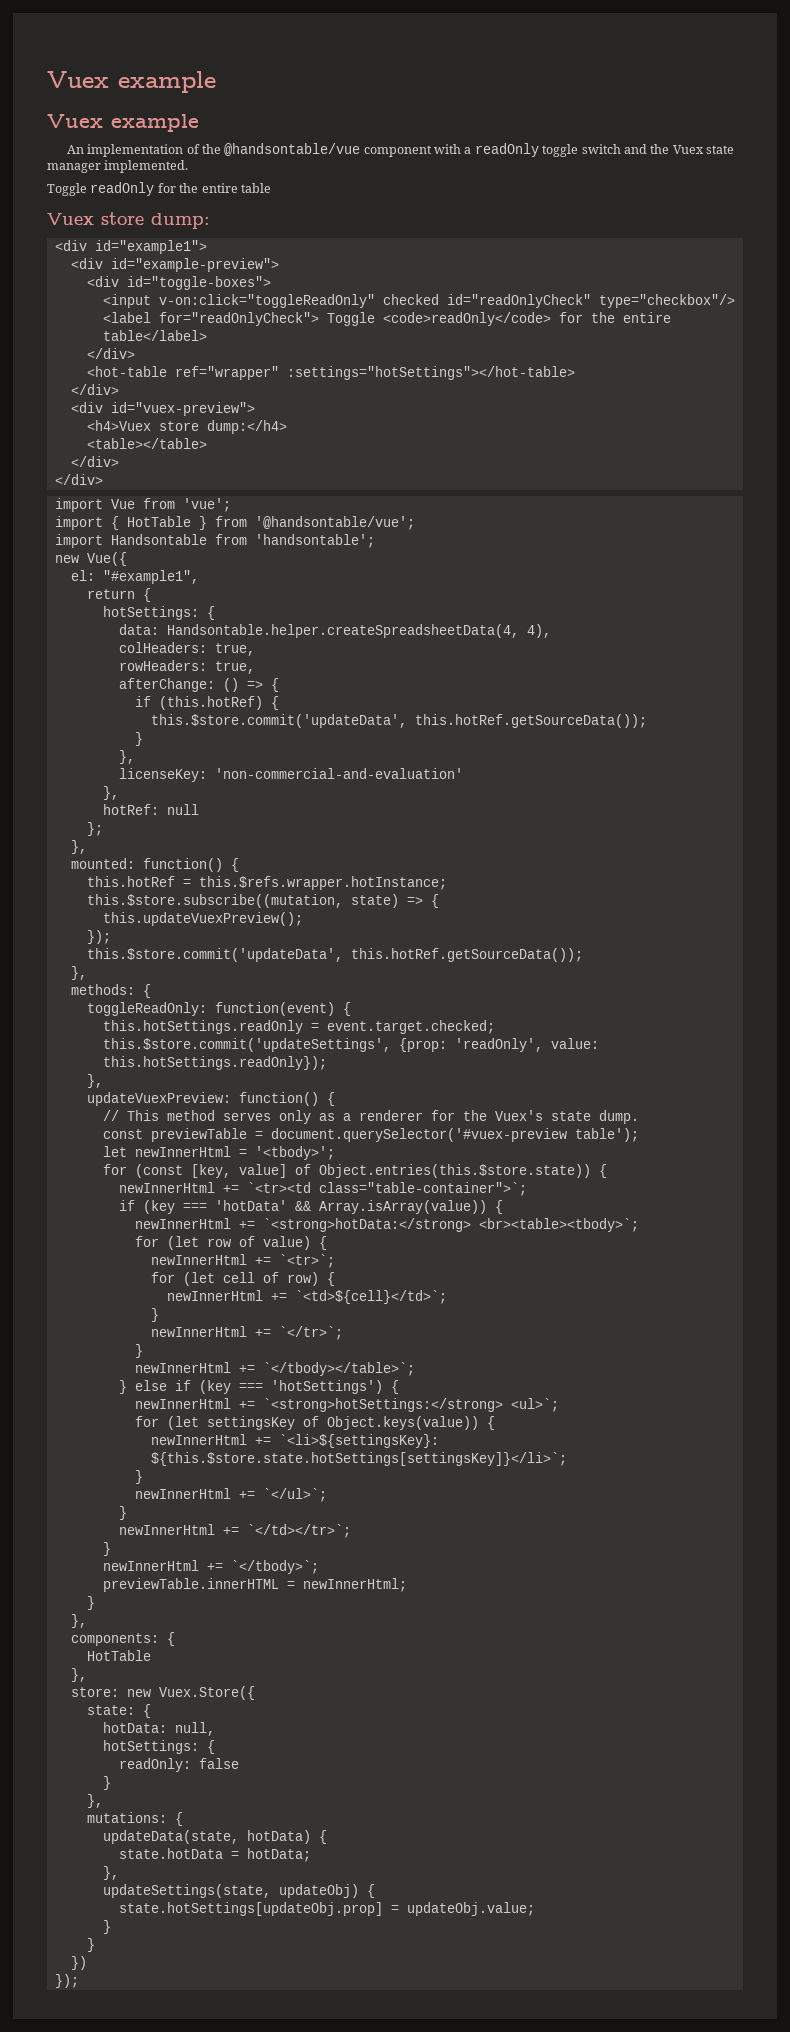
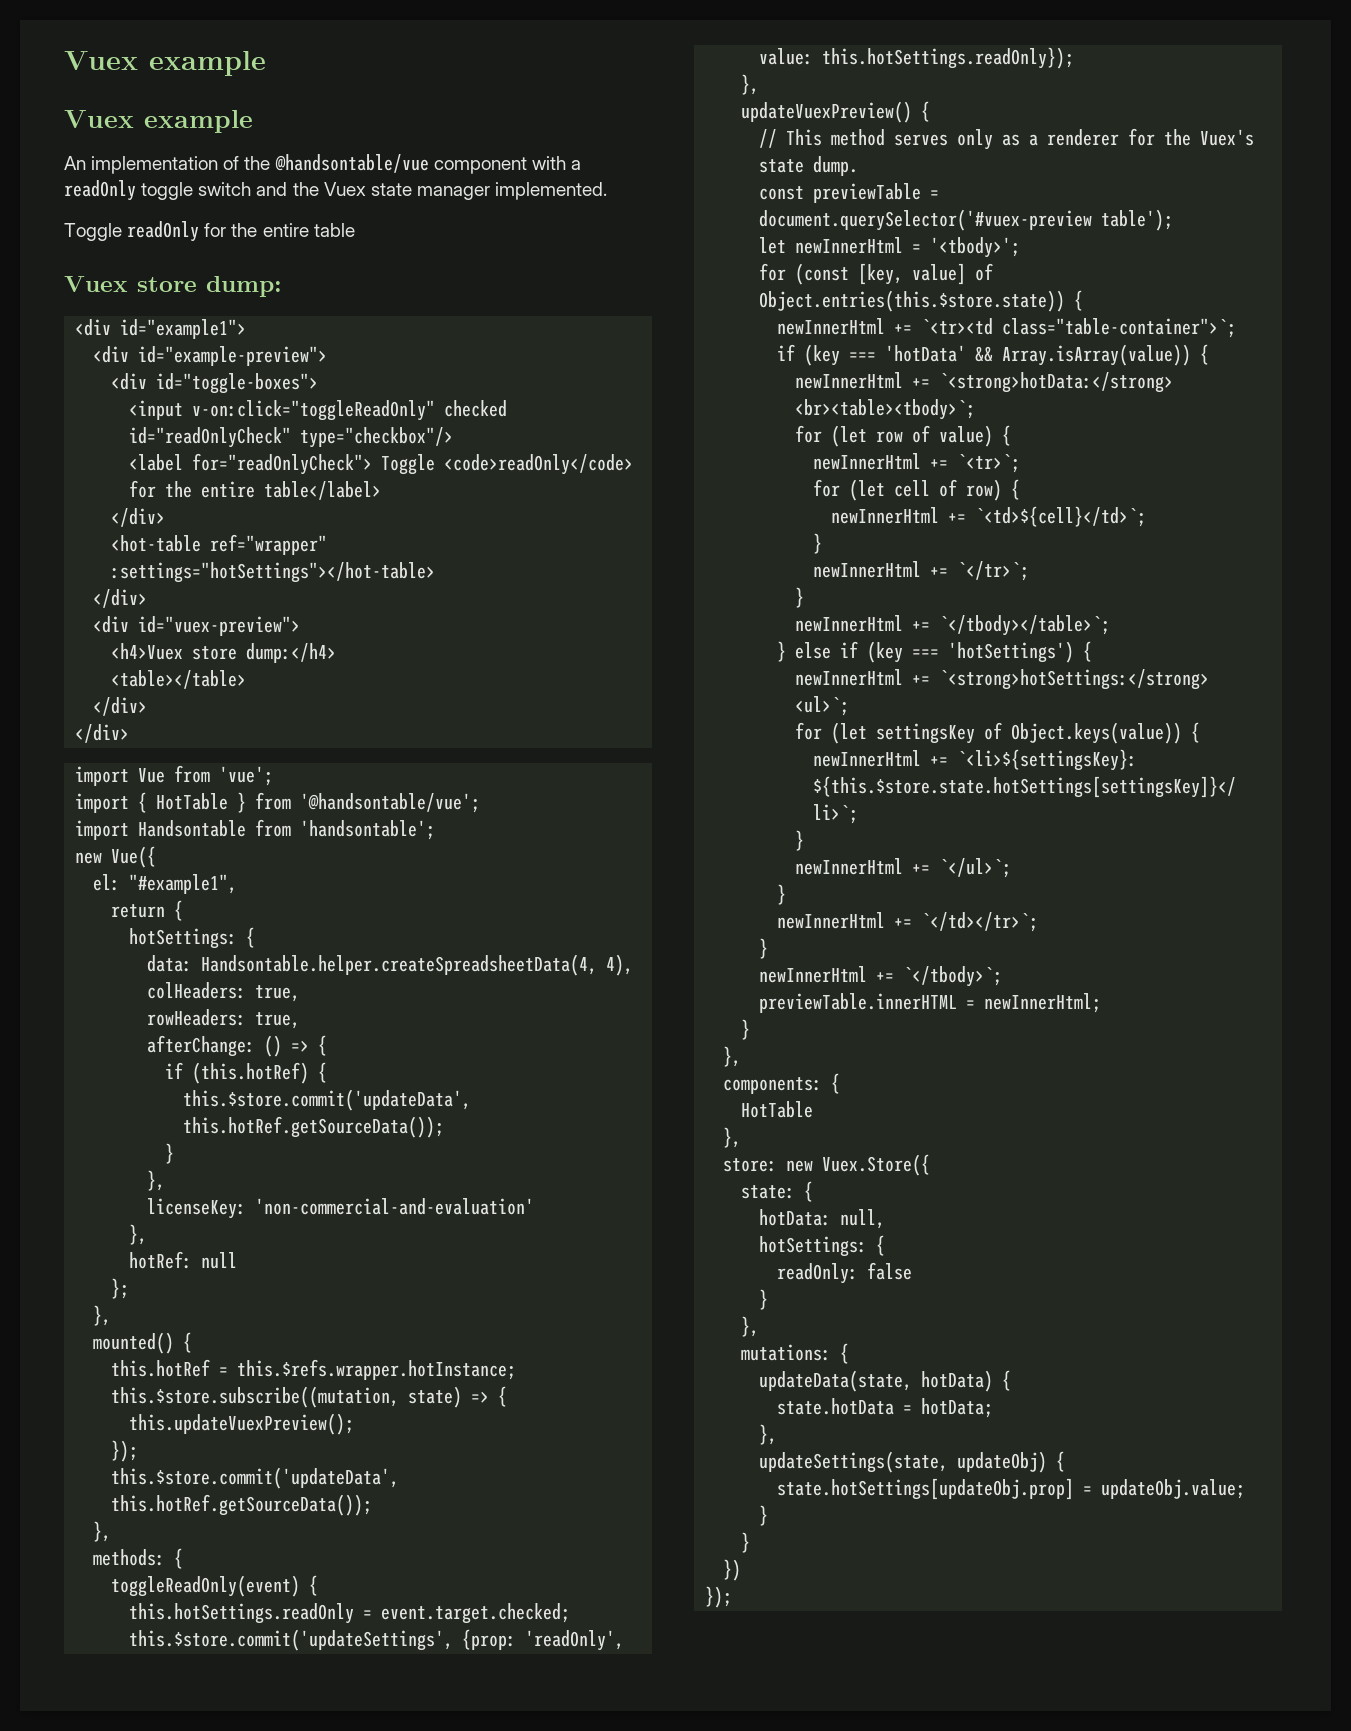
[70,858,223,872] mounted: function() -> [93,1332,175,1354] mounted()
[86,1002,335,1016] toggleReadOnly: function(event) -> [111,1575,301,1597] toggleReadOnly(event)
[86,1092,319,1106] updateVuexPreview: function() -> [741,101,913,123] updateVuexPreview()

